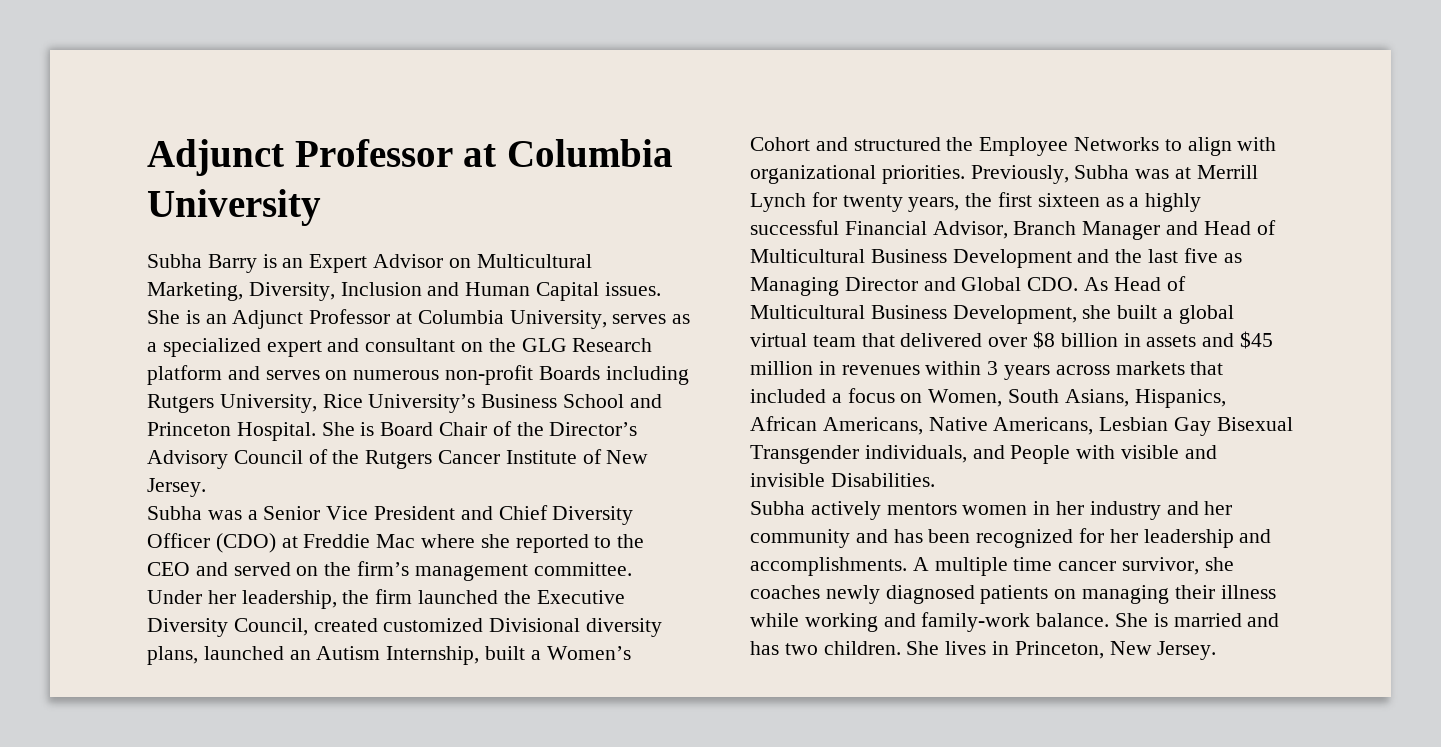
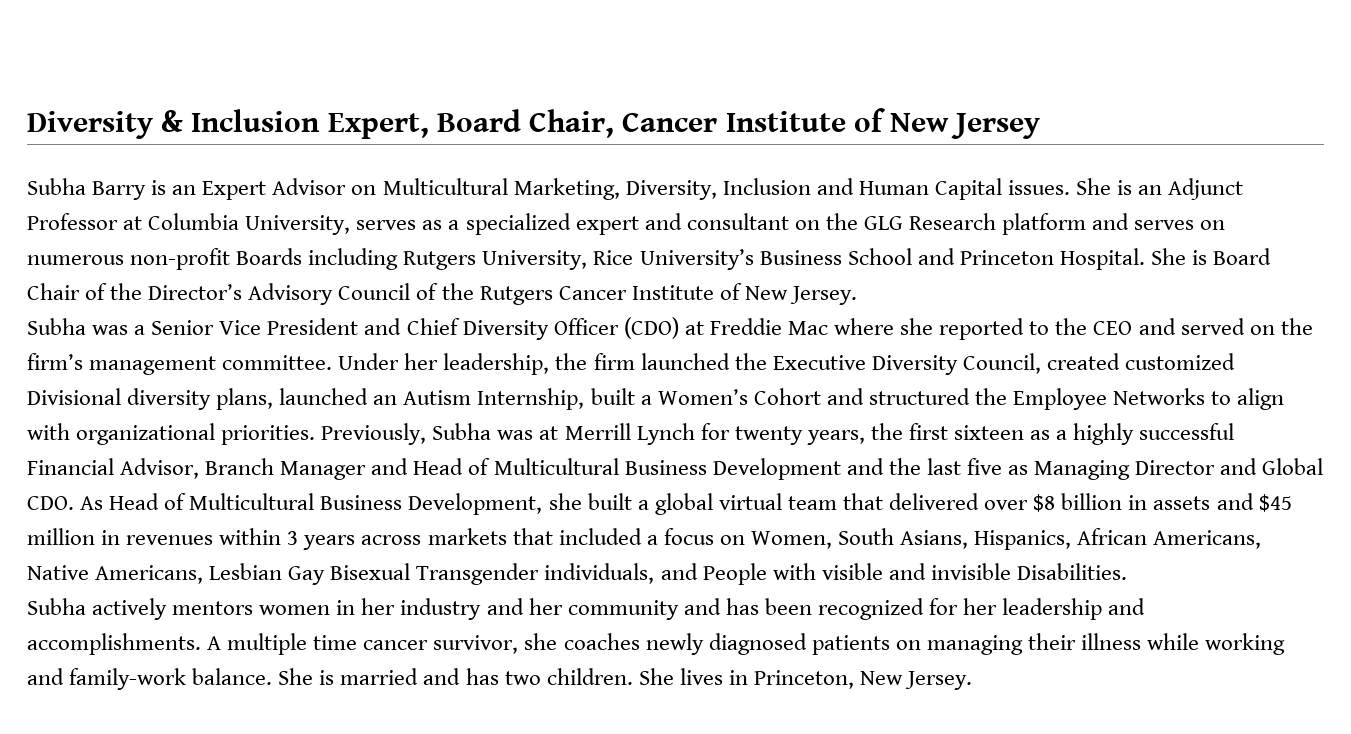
[147,139,673,176] [147,189,321,226] Adjunct Professor at Columbia University -> [27,108,1041,139] Diversity & Inclusion Expert, Board Chair, Cancer Institute of New Jersey

